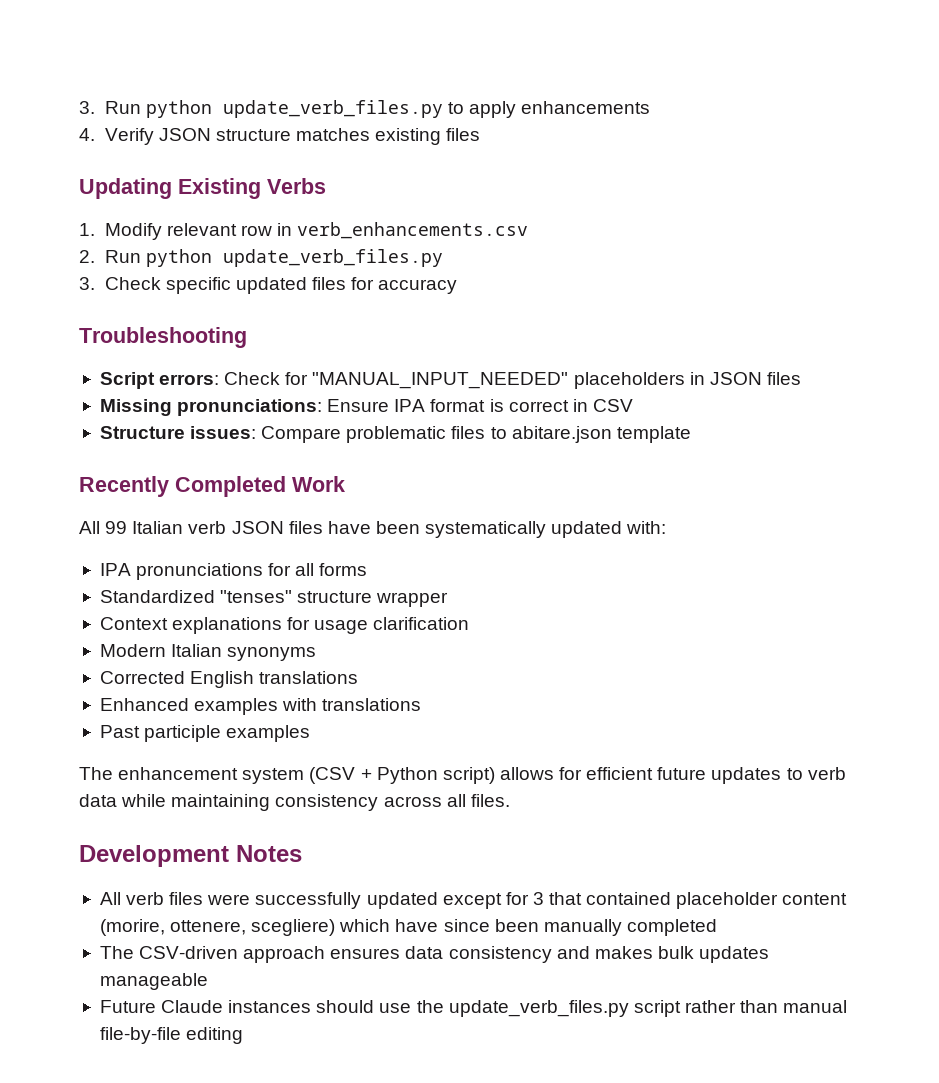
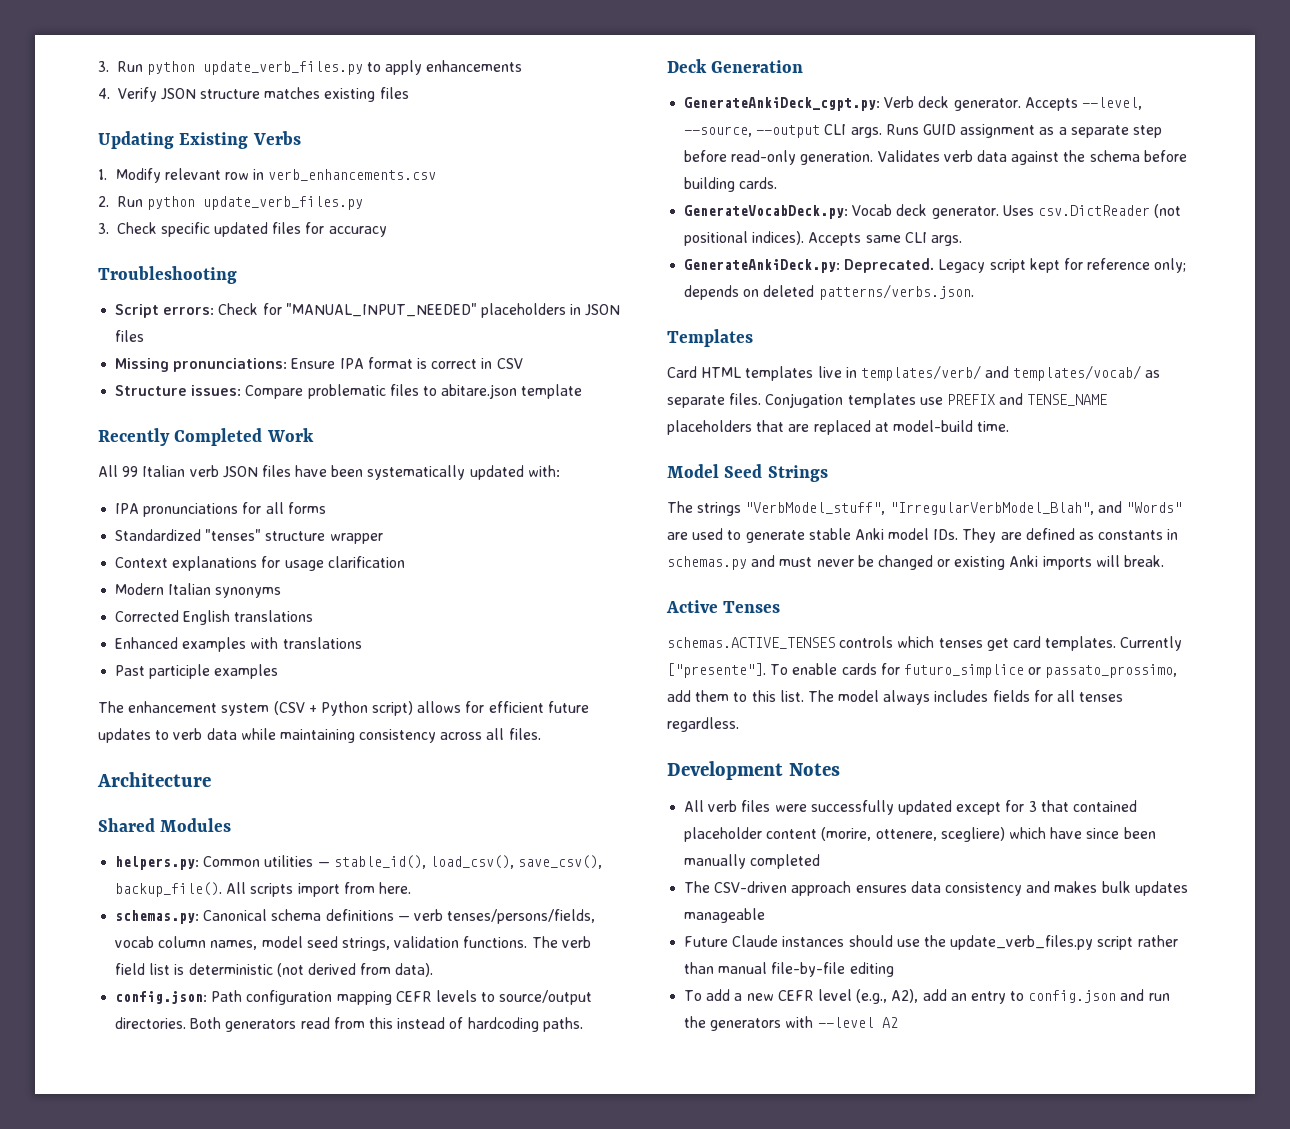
(510, 800) none -> [97,772,211,787] [98,818,232,832] [115,855,603,870] [115,882,411,897] [115,909,596,924] [115,936,591,951] [115,963,434,977] [115,990,593,1005] [115,1017,583,1032] [667,59,804,73] [684,96,1142,111] [684,124,1162,138] [684,150,1187,165] [684,177,778,192] [684,204,1182,219] [684,231,962,246] [684,258,1187,273] [684,284,974,300] [667,329,753,347] [667,365,1161,381] [667,393,1108,408] [667,420,1010,435] [667,464,828,482] [667,501,1182,516] [667,528,1179,543] [667,555,1165,570] [666,600,781,613] [667,636,1183,651] [667,663,1178,678] [667,690,1124,705] [667,717,739,732] // Architecture // Shared Modules // helpers.py: Common utilities — stable_id(), load_csv(), save_csv(), backup_file(). All scripts import from here. // schemas.py: Canonical schema definitions — verb tenses/persons/fields, vocab column names, model seed strings, validation functions. The verb field list is deterministic (not derived from data). // config.json: Path configuration mapping CEFR levels to source/output directories. Both generators read from this instead of hardcoding paths. // Deck Generation // GenerateAnkiDeck_cgpt.py: Verb deck generator. Accepts --level, --source, --output CLI args. Runs GUID assignment as a separate step before read-only generation. Validates verb data against the schema before building cards. // GenerateVocabDeck.py: Vocab deck generator. Uses csv.DictReader (not positional indices). Accepts same CLI args. // GenerateAnkiDeck.py: Deprecated. Legacy script kept for reference only; depends on deleted patterns/verbs.json. // Templates // Card HTML templates live in templates/verb/ and templates/vocab/ as separate files. Conjugation templates use PREFIX and TENSE_NAME placeholders that are replaced at model-build time. // Model Seed Strings // The strings "VerbModel_stuff", "IrregularVerbModel_Blah", and "Words" are used to generate stable Anki model IDs. They are defined as constants in schemas.py and must never be changed or existing Anki imports will break. // Active Tenses // schemas.ACTIVE_TENSES controls which tenses get card templates. Currently ["presente"]. To enable cards for futuro_simplice or passato_prossimo, add them to this list. The model always includes fields for all tenses regardless.
(244, 1035) none -> [684,989,1170,1004] [684,1016,898,1031] // To add a new CEFR level (e.g., A2), add an entry to config.json and run the generators with --level A2

